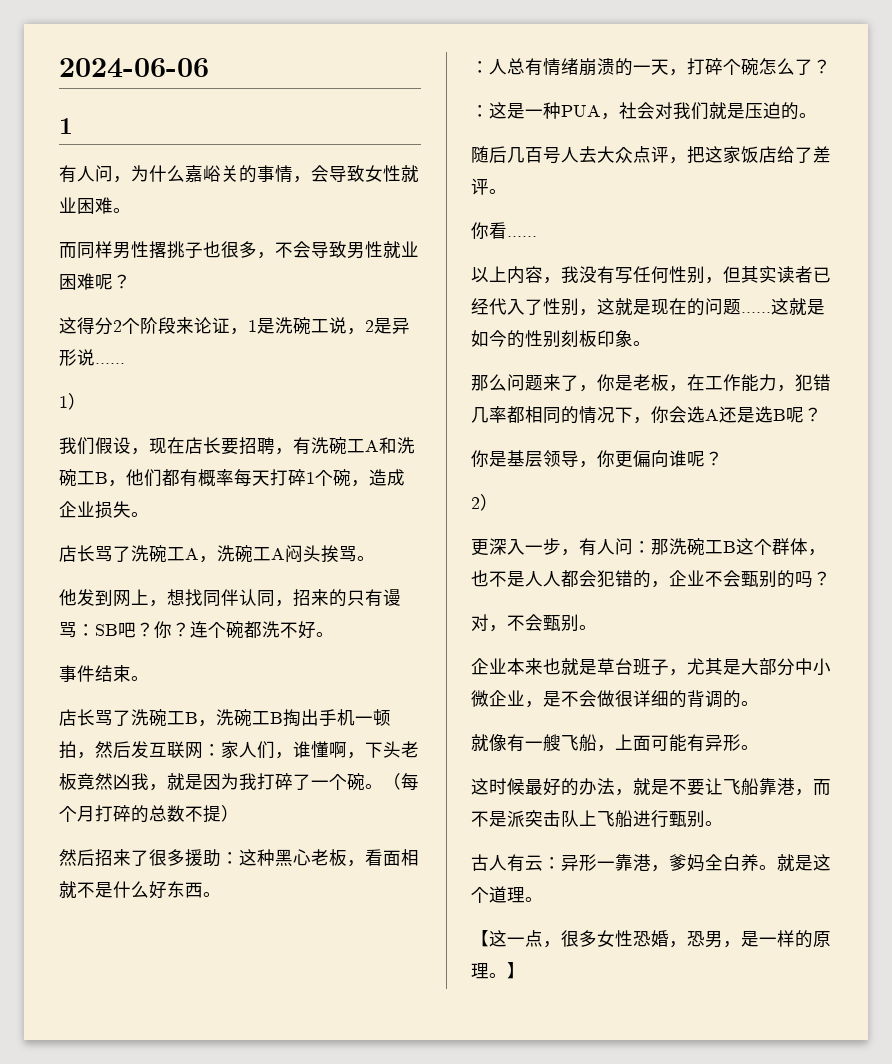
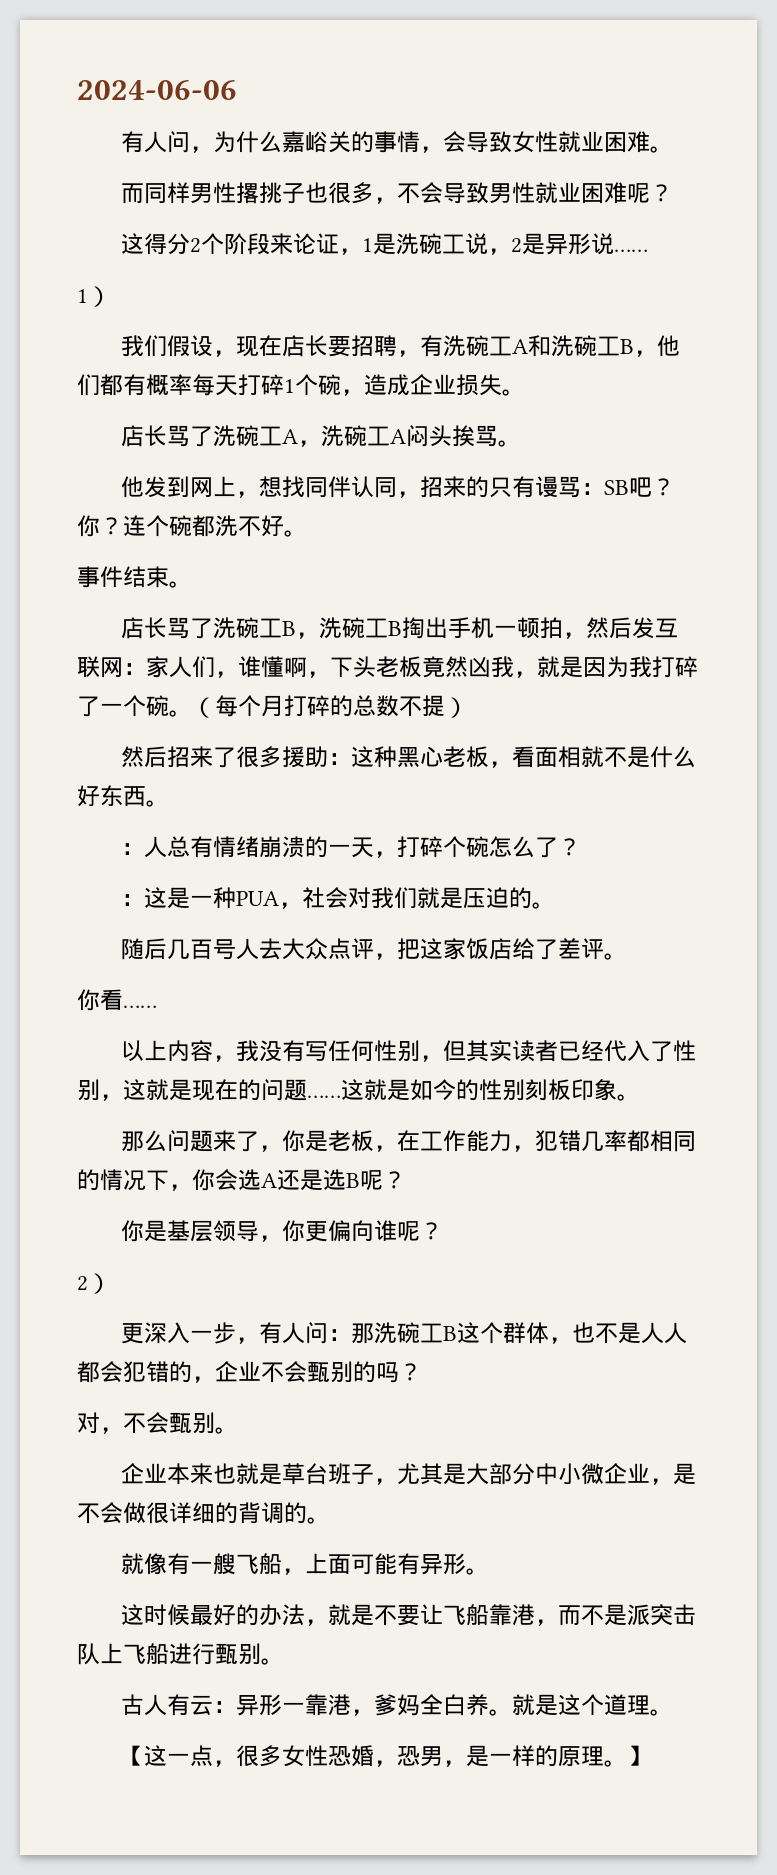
[59,118,73,134] // 1 -> (237, 90) none

